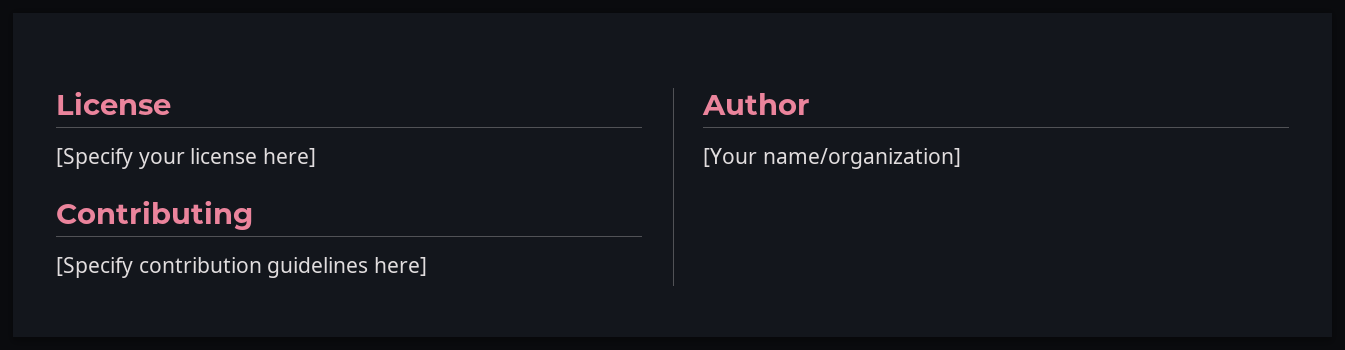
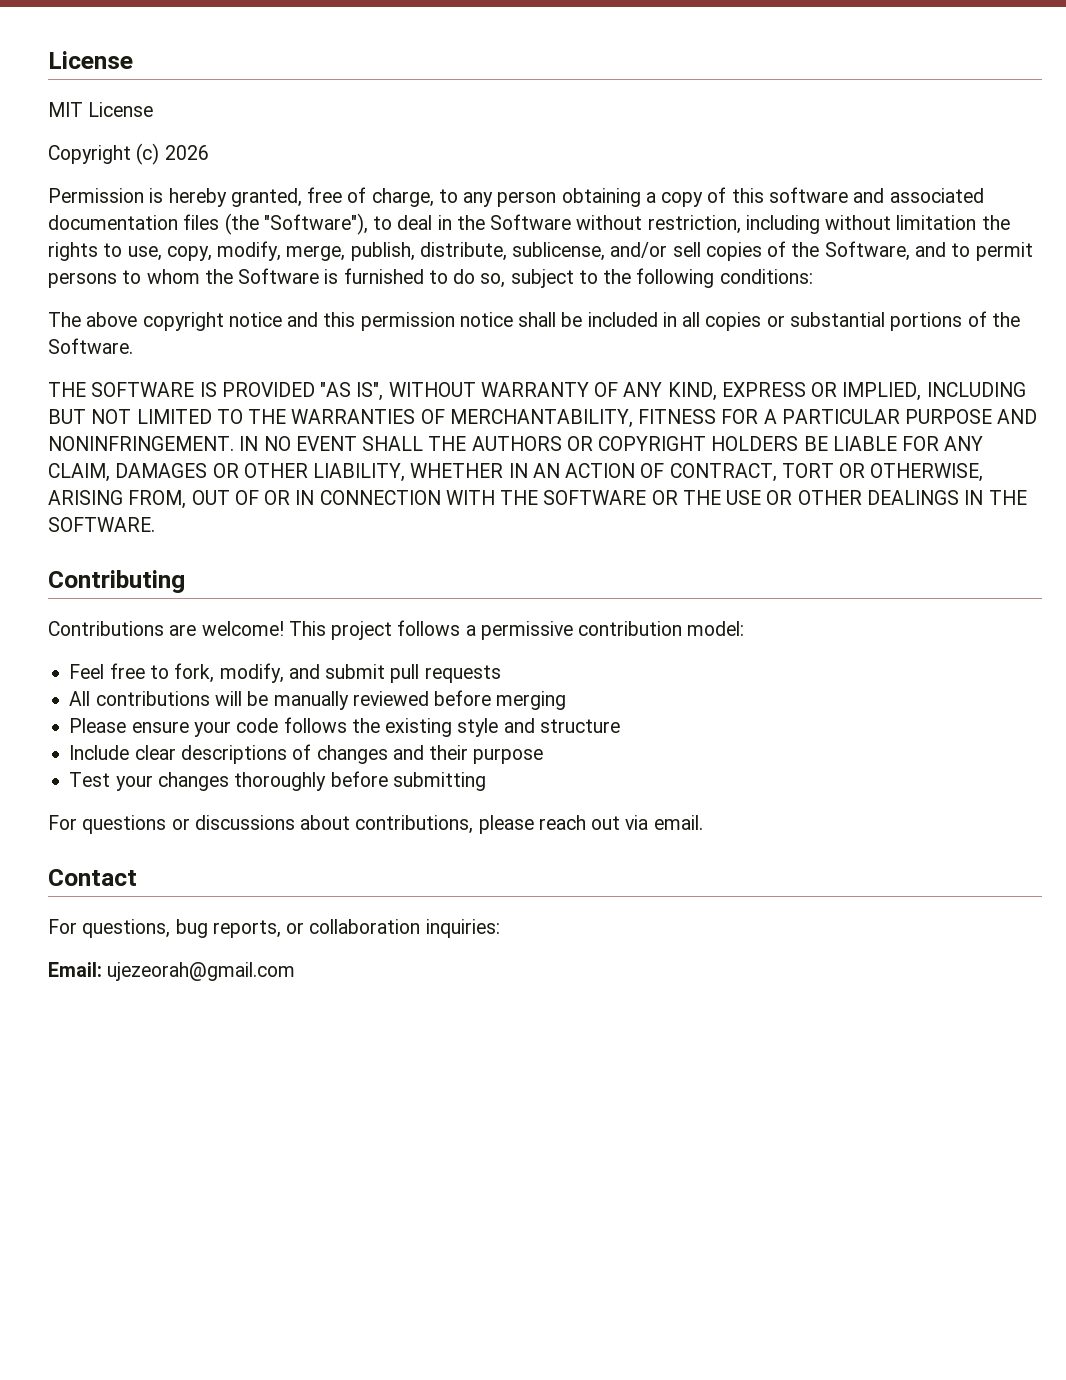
[56,91,171,115] [56,148,317,169] [56,200,253,230] [56,257,428,278] [702,93,810,115] [703,148,961,169] License // [Specify your license here] // Contributing // [Specify contribution guidelines here] // Author // [Your name/organization] -> [48,51,133,69] [48,102,154,117] [48,143,209,165] [48,187,984,207] [48,213,1010,235] [48,241,1033,261] [48,268,813,288] [48,311,1020,331] [48,338,133,354] [48,382,1026,401] [48,409,1038,428] [48,436,984,451] [48,463,984,482] [48,490,1027,509] [48,517,155,532] [48,570,185,593] [48,620,745,640] [69,663,501,683] [69,690,567,710] [69,717,620,737] [69,744,544,764] [69,771,486,791] [48,815,703,834] [48,869,137,886] [48,919,500,938] [48,962,296,981] License // MIT License // Copyright (c) 2026 // Permission is hereby granted, free of charge, to any person obtaining a copy of this software and associated documentation files (the "Software"), to deal in the Software without restriction, including without limitation the rights to use, copy, modify, merge, publish, distribute, sublicense, and/or sell copies of the Software, and to permit persons to whom the Software is furnished to do so, subject to the following conditions: // The above copyright notice and this permission notice shall be included in all copies or substantial portions of the Software. // THE SOFTWARE IS PROVIDED "AS IS", WITHOUT WARRANTY OF ANY KIND, EXPRESS OR IMPLIED, INCLUDING BUT NOT LIMITED TO THE WARRANTIES OF MERCHANTABILITY, FITNESS FOR A PARTICULAR PURPOSE AND NONINFRINGEMENT. IN NO EVENT SHALL THE AUTHORS OR COPYRIGHT HOLDERS BE LIABLE FOR ANY CLAIM, DAMAGES OR OTHER LIABILITY, WHETHER IN AN ACTION OF CONTRACT, TORT OR OTHERWISE, ARISING FROM, OUT OF OR IN CONNECTION WITH THE SOFTWARE OR THE USE OR OTHER DEALINGS IN THE SOFTWARE. // Contributing // Contributions are welcome! This project follows a permissive contribution model: // Feel free to fork, modify, and submit pull requests // All contributions will be manually reviewed before merging // Please ensure your code follows the existing style and structure // Include clear descriptions of changes and their purpose // Test your changes thoroughly before submitting // For questions or discussions about contributions, please reach out via email. // Contact // For questions, bug reports, or collaboration inquiries: // Email: ujezeorah@gmail.com

